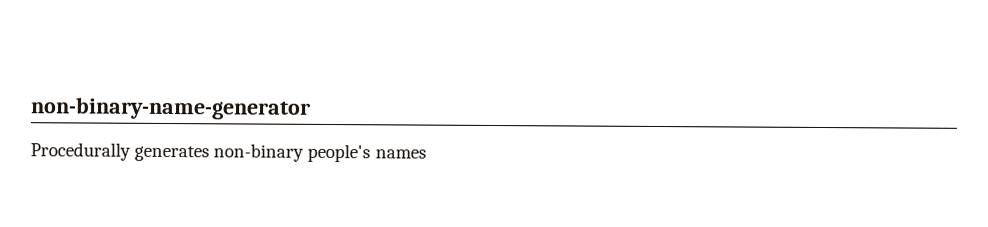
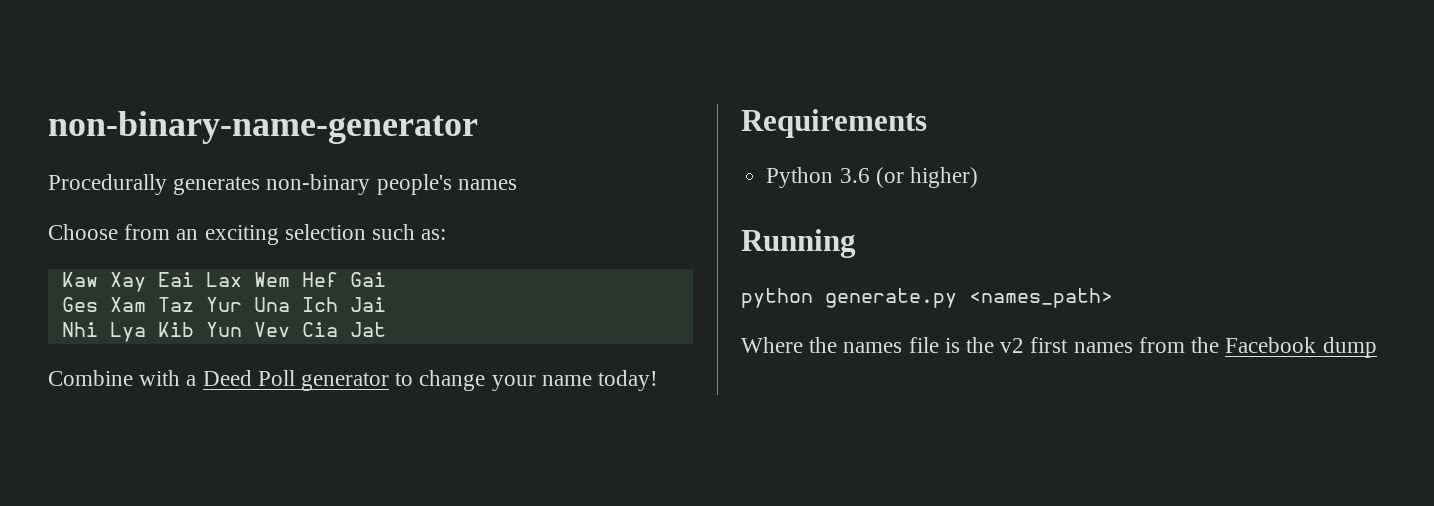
(426, 154) none -> [48,224,447,245] [61,272,386,292] [61,297,386,312] [61,322,386,342] [48,370,659,391] [741,109,927,138] [766,167,978,188] [741,229,856,258] [741,288,1113,308] [741,337,1377,358] // Choose from an exciting selection such as: // Kaw Xay Eai Lax Wem Hef Gai // Ges Xam Taz Yur Una Ich Jai // Nhi Lya Kib Yun Vev Cia Jat // Combine with a Deed Poll generator to change your name today! // Requirements // Python 3.6 (or higher) // Running // python generate.py <names_path> // Where the names file is the v2 first names from the Facebook dump

